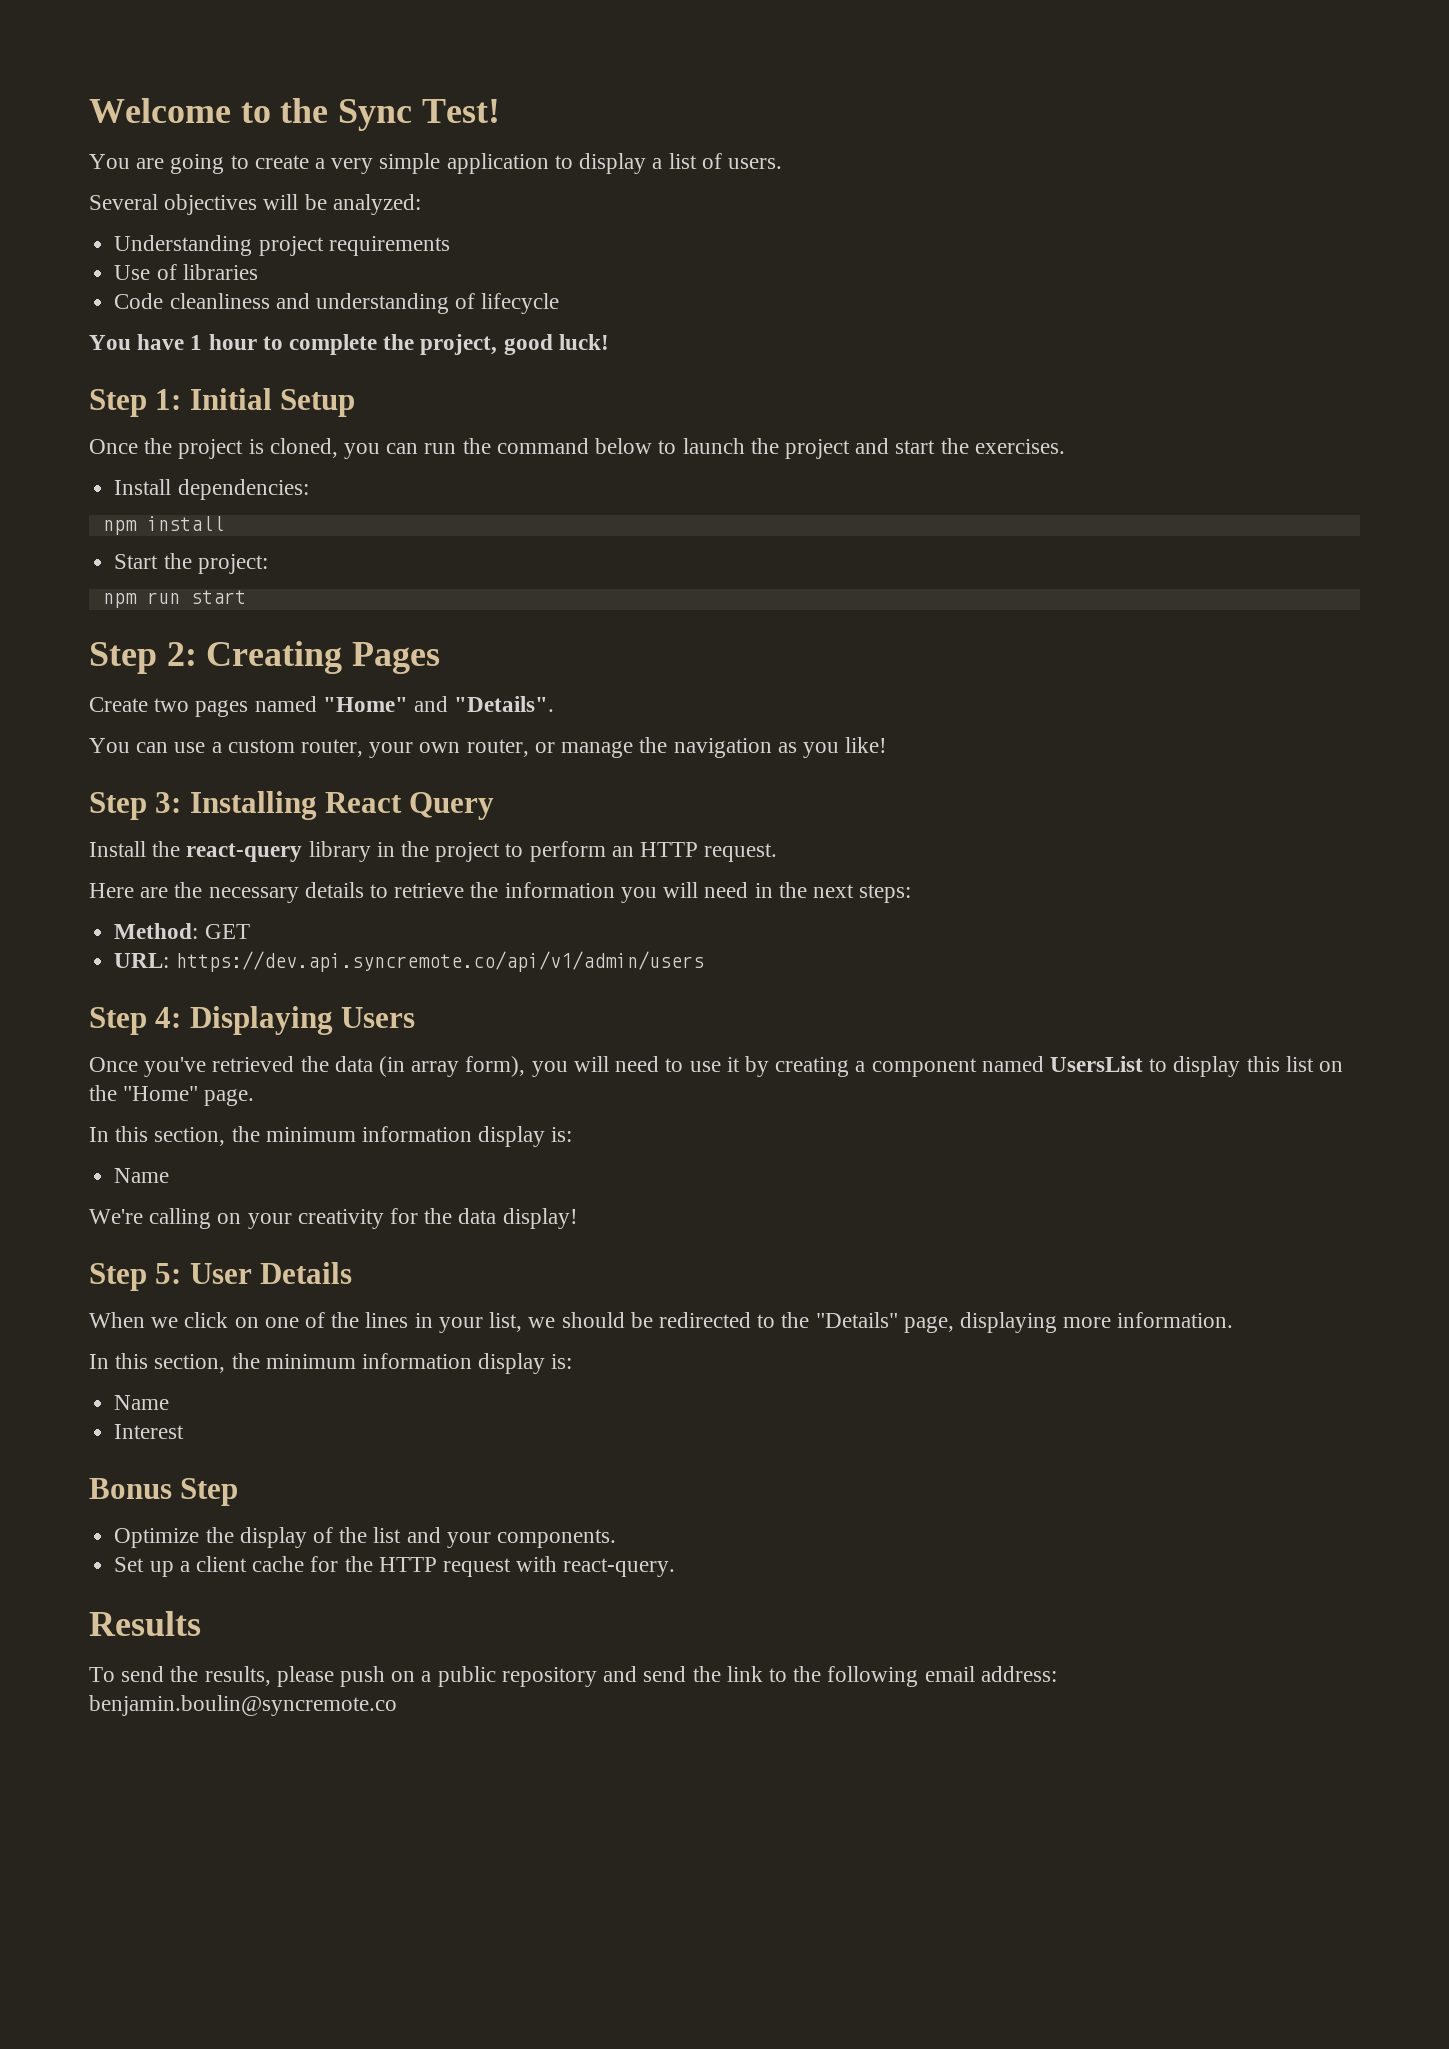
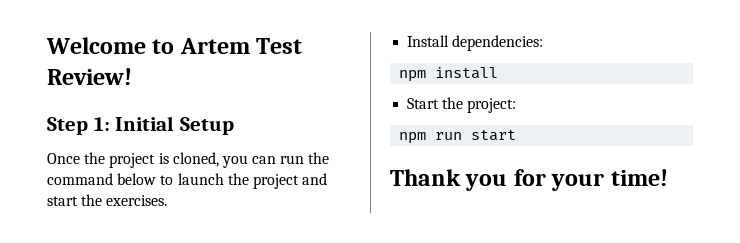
[280,98,500,131] [89,153,782,174] [89,194,421,215] [114,235,450,256] [114,264,258,280] [114,293,560,314] [89,334,609,355] the Sync Test! // You are going to create a very simple application to display a list of users. // Several objectives will be analyzed: // Understanding project requirements // Use of libraries // Code cleanliness and understanding of lifecycle // You have 1 hour to complete the project, good luck! -> [179,38,303,54] [47,68,132,85] Artem Test Review!
[89,641,441,674] [89,696,555,717] [89,737,888,758] [89,791,495,820] [89,841,778,862] [89,882,912,903] [114,923,250,939] [114,951,704,972] [89,1006,416,1035] [89,1056,1344,1077] [89,1085,255,1106] [89,1126,573,1147] [114,1168,170,1183] [89,1208,578,1229] [89,1262,353,1291] [89,1312,1234,1333] [89,1353,573,1374] [114,1395,170,1410] [114,1424,185,1439] [89,1478,239,1506] [114,1527,616,1548] [114,1556,676,1577] [89,1611,201,1636] [89,1666,1057,1687] [89,1695,397,1716] Step 2: Creating Pages // Create two pages named "Home" and "Details". // You can use a custom router, your own router, or manage the navigation as you like! // Step 3: Installing React Query // Install the react-query library in the project to perform an HTTP request. // Here are the necessary details to retrieve the information you will need in the next steps: // Method: GET // URL: https://dev.api.syncremote.co/api/v1/admin/users // Step 4: Displaying Users // Once you've retrieved the data (in array form), you will need to use it by creating a component named UsersList to display this list on the "Home" page. // In this section, the minimum information display is: // Name // We're calling on your creativity for the data display! // Step 5: User Details // When we click on one of the lines in your list, we should be redirected to the "Details" page, displaying more information. // In this section, the minimum information display is: // Name // Interest // Bonus Step // Optimize the display of the list and your components. // Set up a client cache for the HTTP request with react-query. // Results // To send the results, please push on a public repository and send the link to the following email address: benjamin.boulin@syncremote.co -> [390,169,668,191] Thank you for your time!

